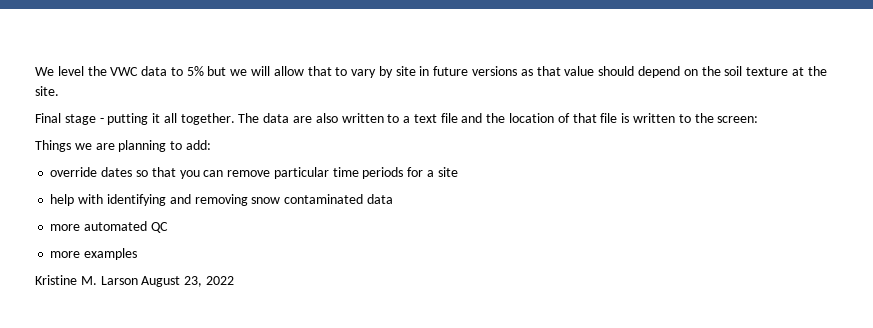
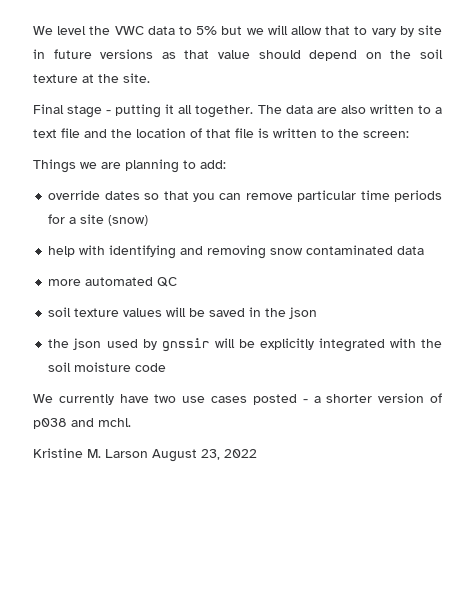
(458, 172) none -> [108,215,149,226] (snow)
[50,248,138,260] more examples -> [48,307,318,319] [48,338,443,352] [48,362,167,372] [33,393,442,405] [33,418,131,429] soil texture values will be saved in the json // the json used by gnssir will be explicitly integrated with the soil moisture code // We currently have two use cases posted - a shorter version of p038 and mchl.

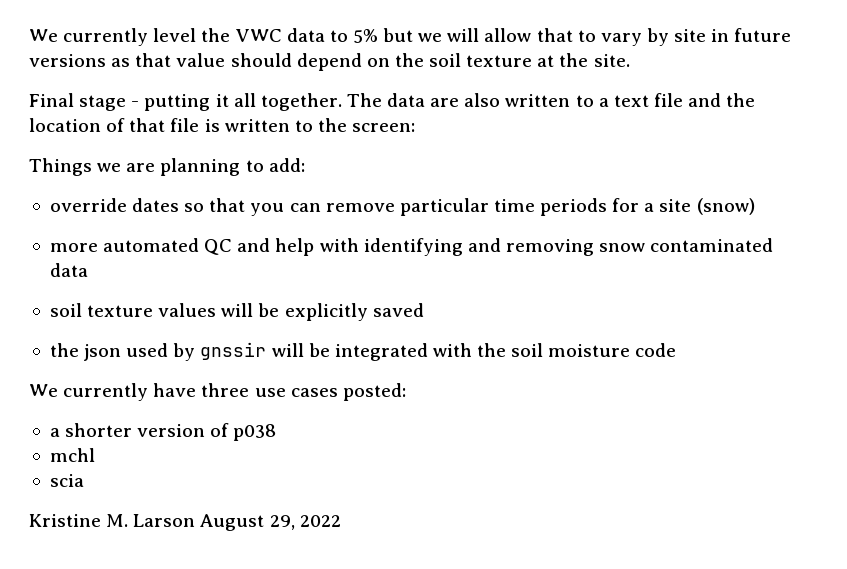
[33,26,53,35] We -> [29,28,149,46] We currently
(149, 220) none -> [49,238,271,255] more automated QC and
[48,277,178,287] // more automated QC -> (88, 270) none
(206, 312) none -> [284,303,368,321] explicitly
[249,307,318,319] in the json -> (424, 310) none
[259,338,314,350] explicitly -> (330, 350) none
[154,394,177,403] two -> [201,383,250,397] three
[252,394,308,405] posted - -> [342,383,406,401] posted: //
[71,418,131,427] and mchl. -> [49,448,95,462] [49,474,84,487] // mchl // scia
[201,449,220,460] 23, -> [269,515,295,530] 29,

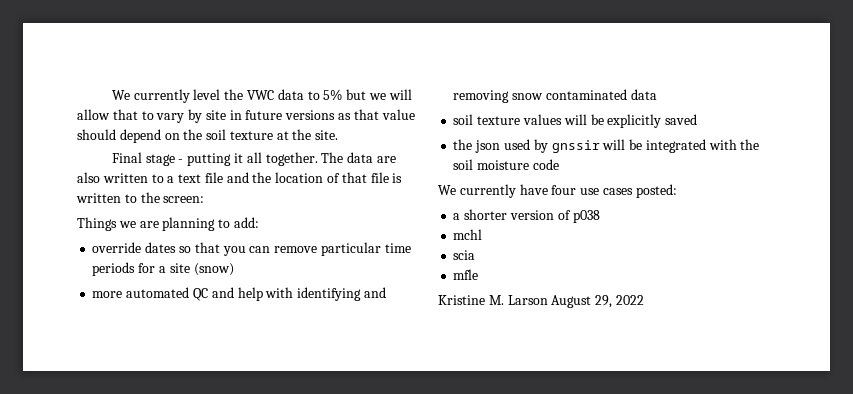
[201,383,250,397] three -> [551,185,577,195] four
(84, 480) none -> [453,269,479,280] // mfle

